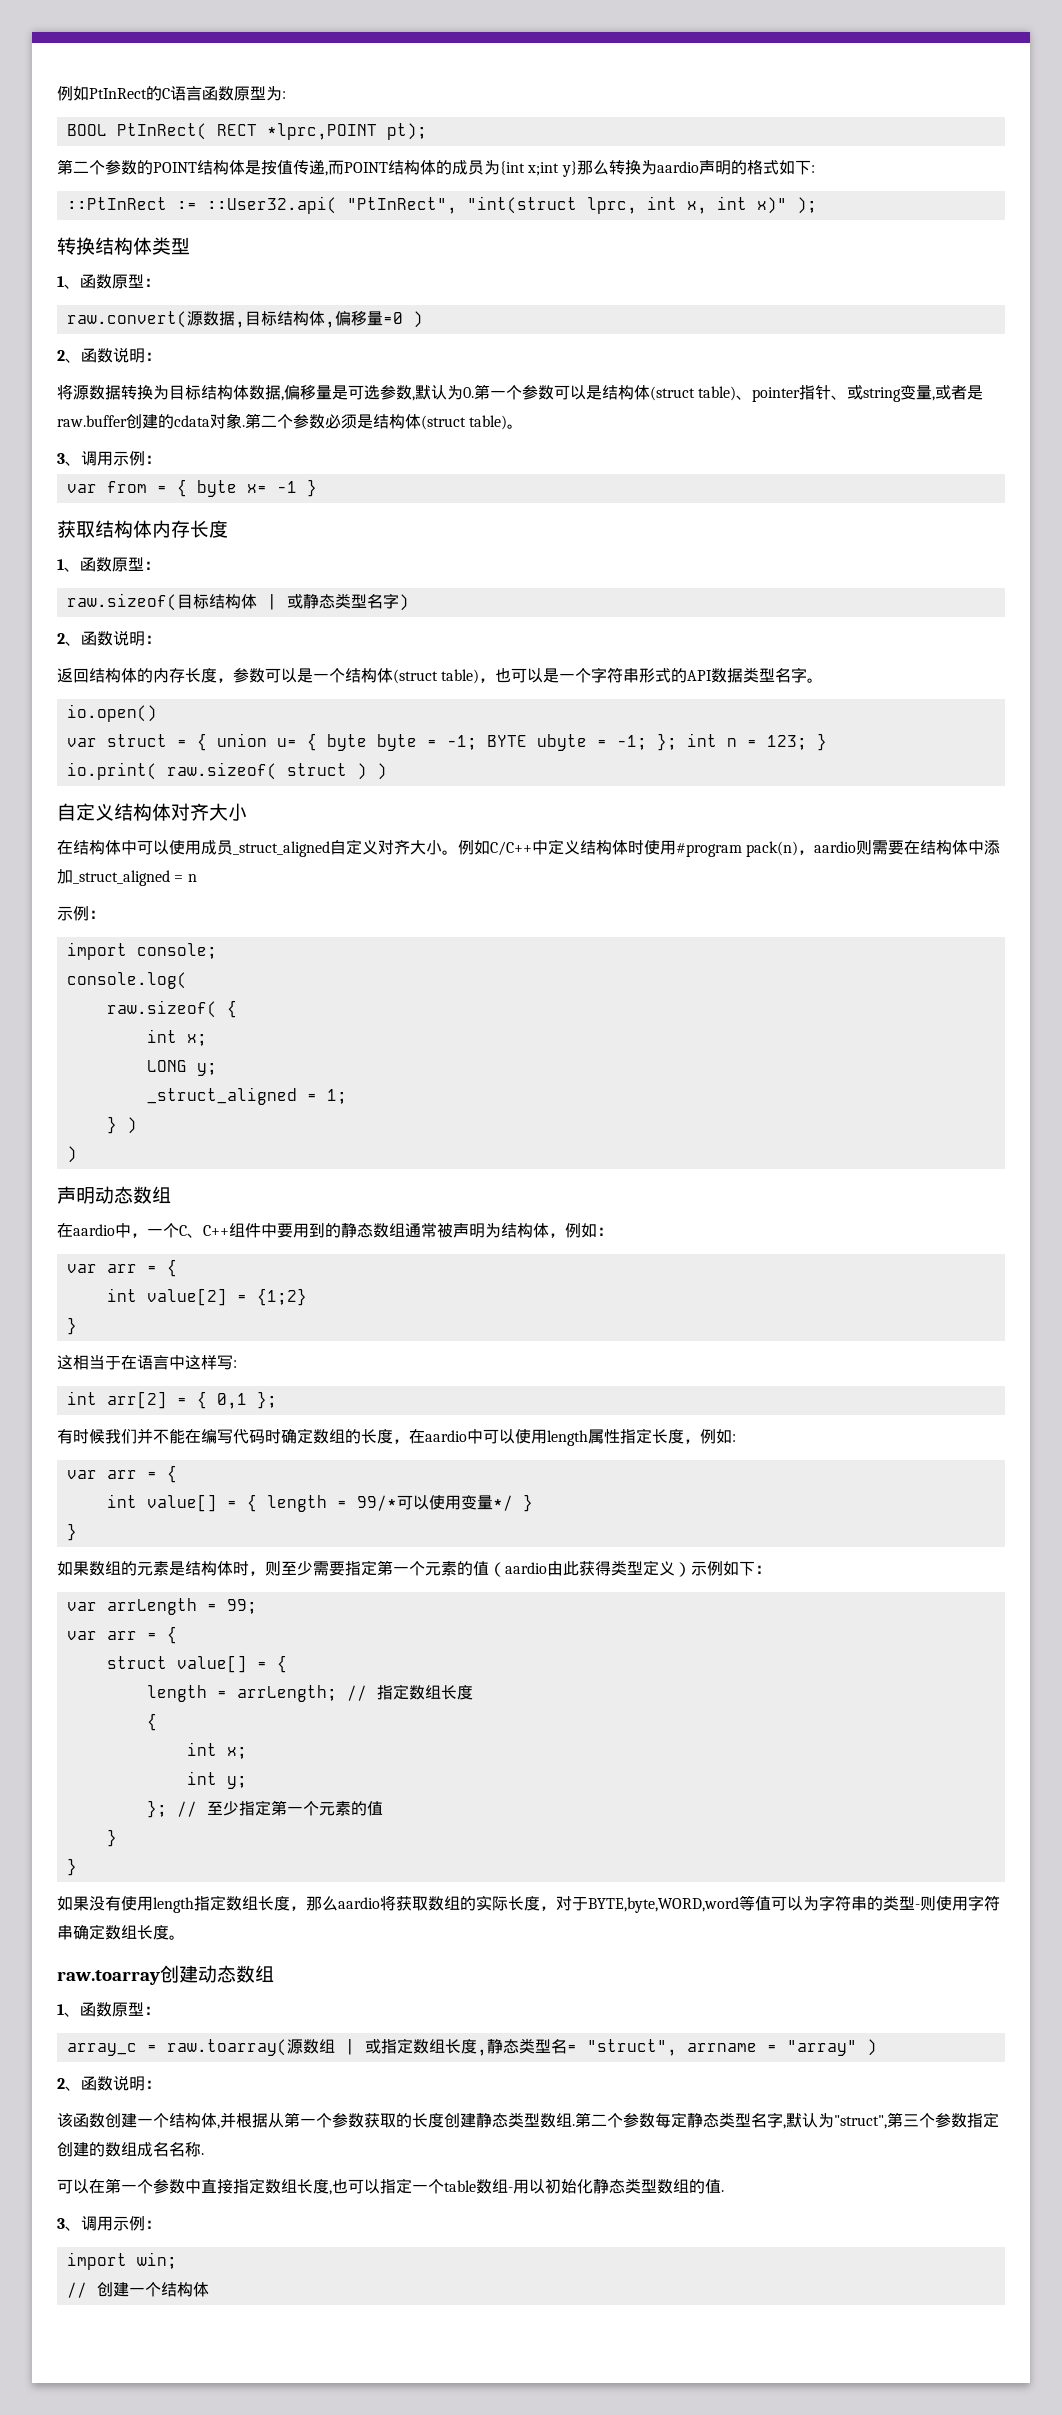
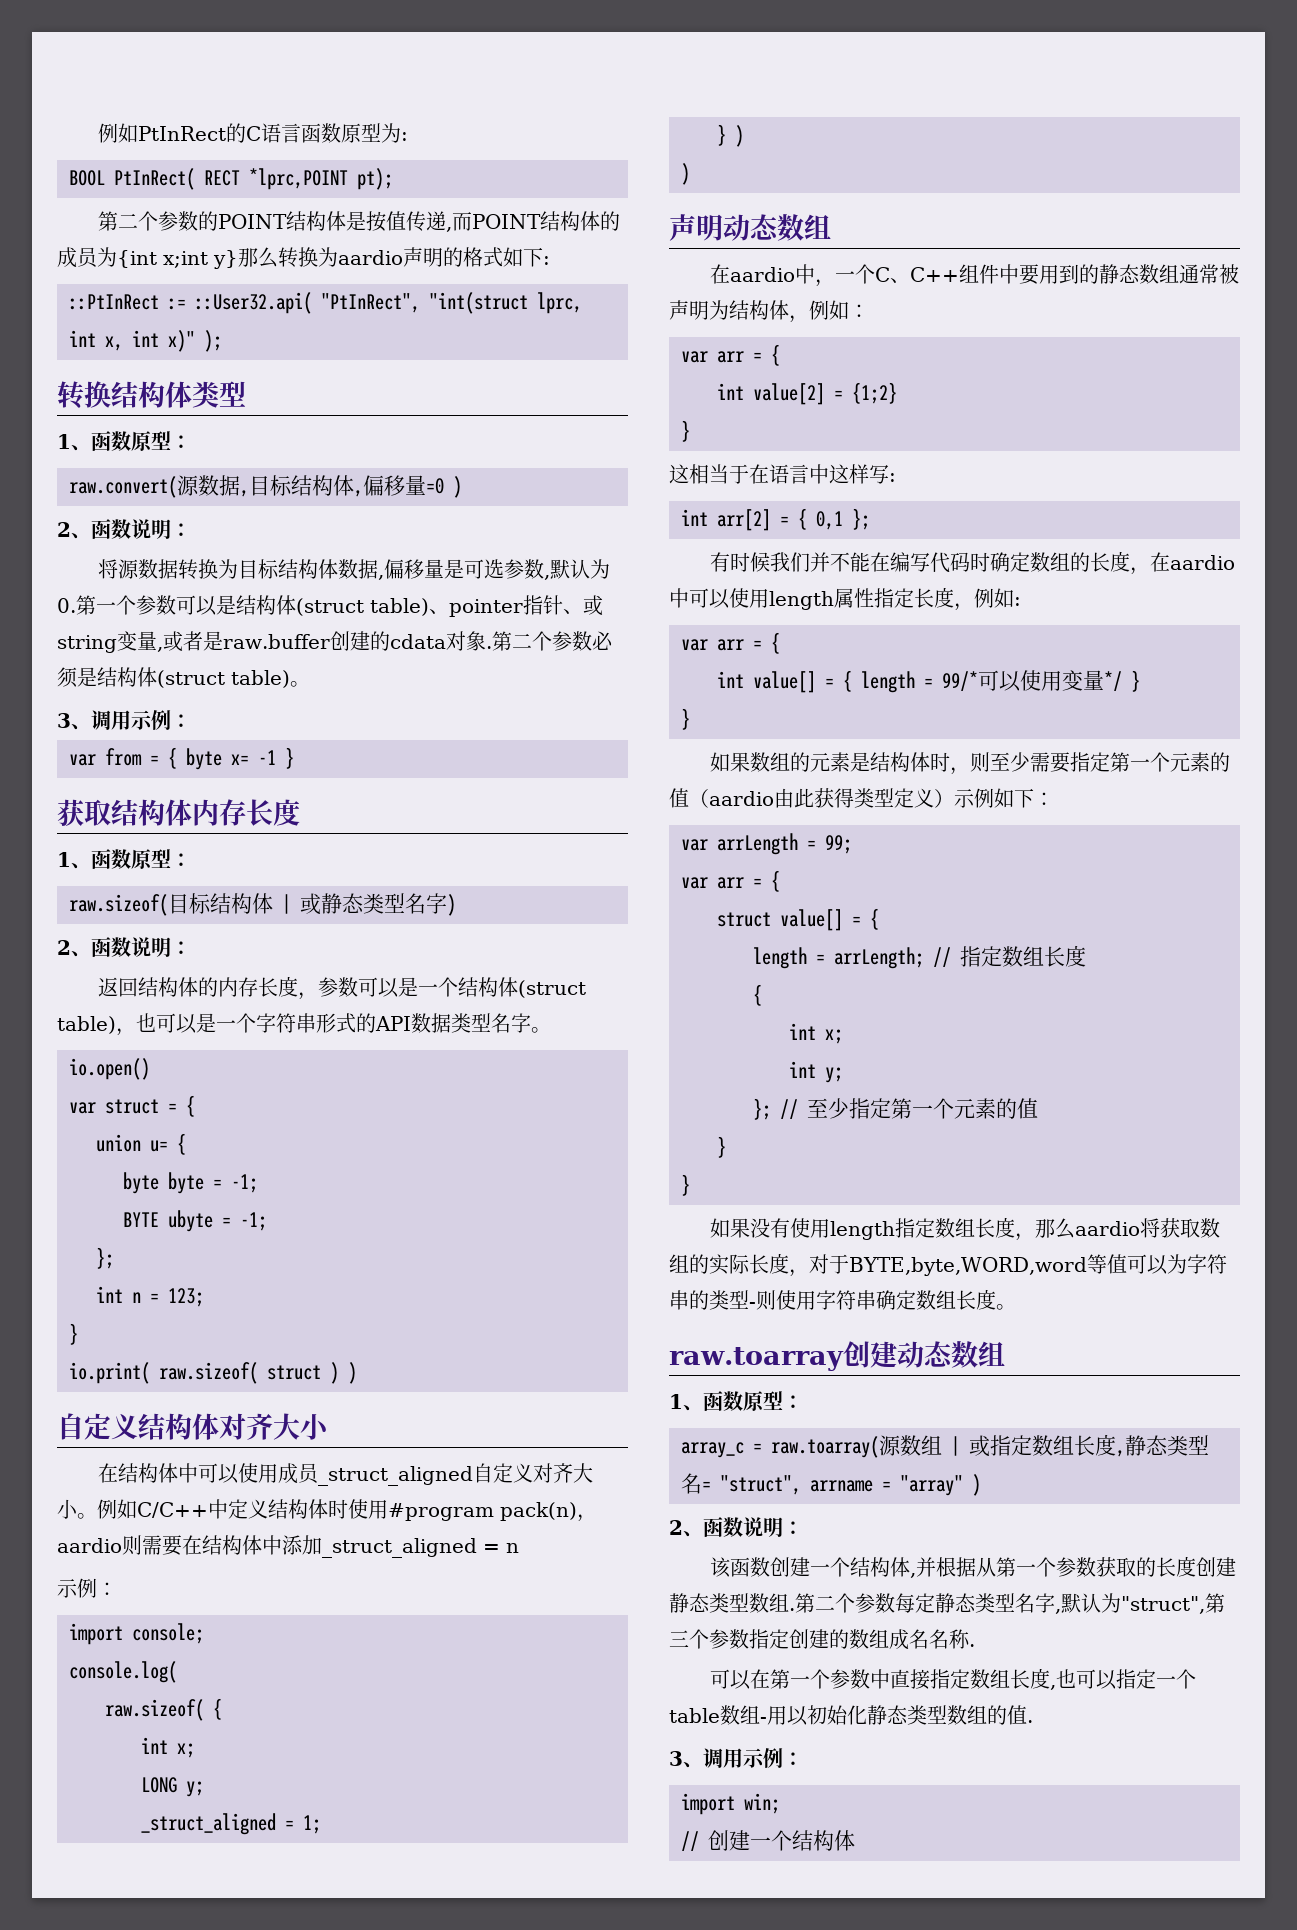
(207, 742) none -> (195, 1106) //
(317, 742) none -> (186, 1144) //
(477, 742) none -> (258, 1183) //
[656,733,677,751] }; -> [96,1247,114,1269] // }; //
(807, 742) none -> (204, 1297) //

